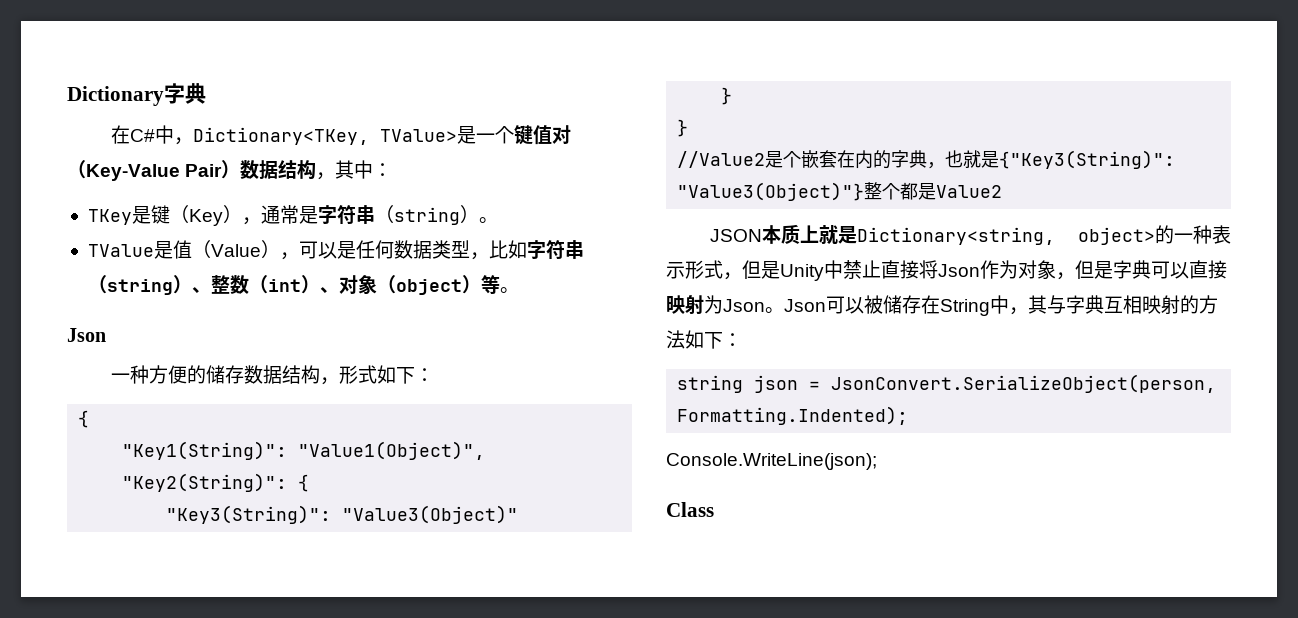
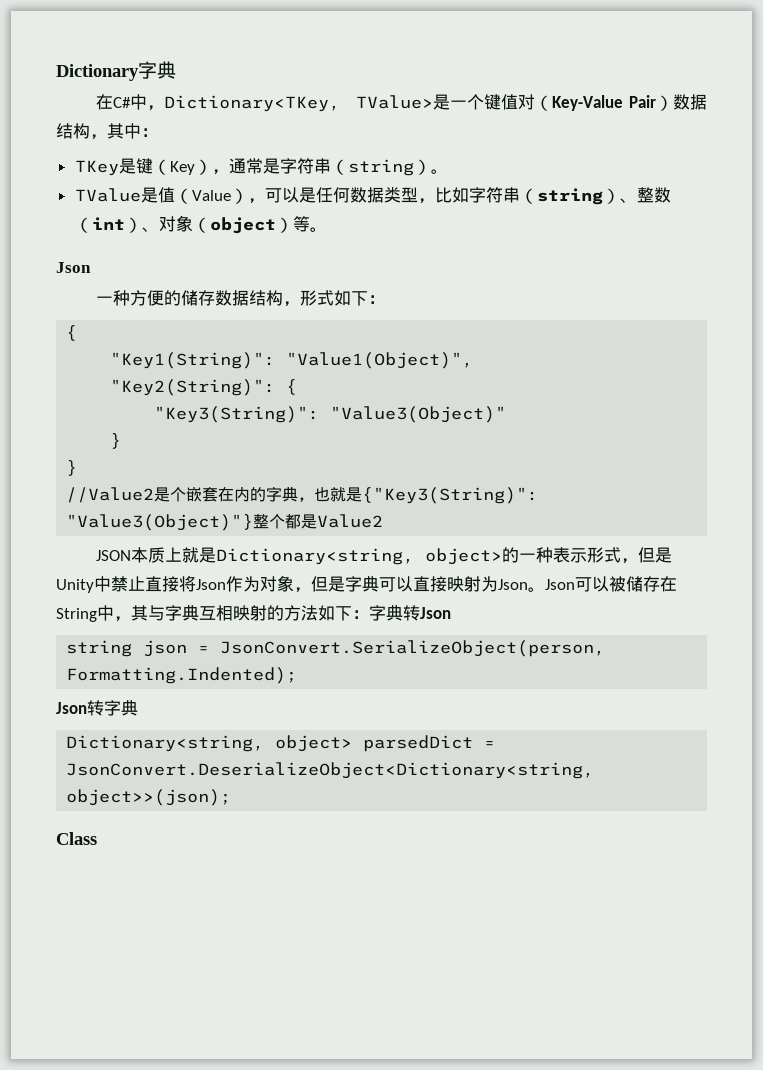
(742, 340) none -> [369,605,451,621] 字典转Json
[666,453,877,470] Console.WriteLine(json); -> [56,700,138,716] [66,735,496,752] [66,762,595,779] [66,789,232,806] Json转字典 // Dictionary<string, object> parsedDict = JsonConvert.DeserializeObject<Dictionary<string, object>>(json);

